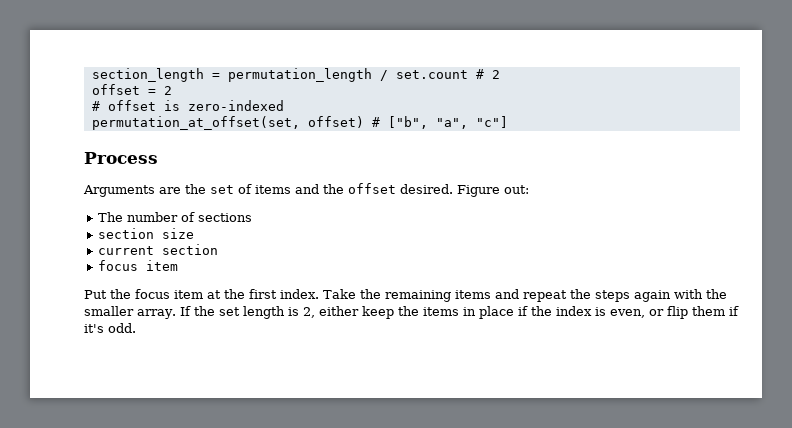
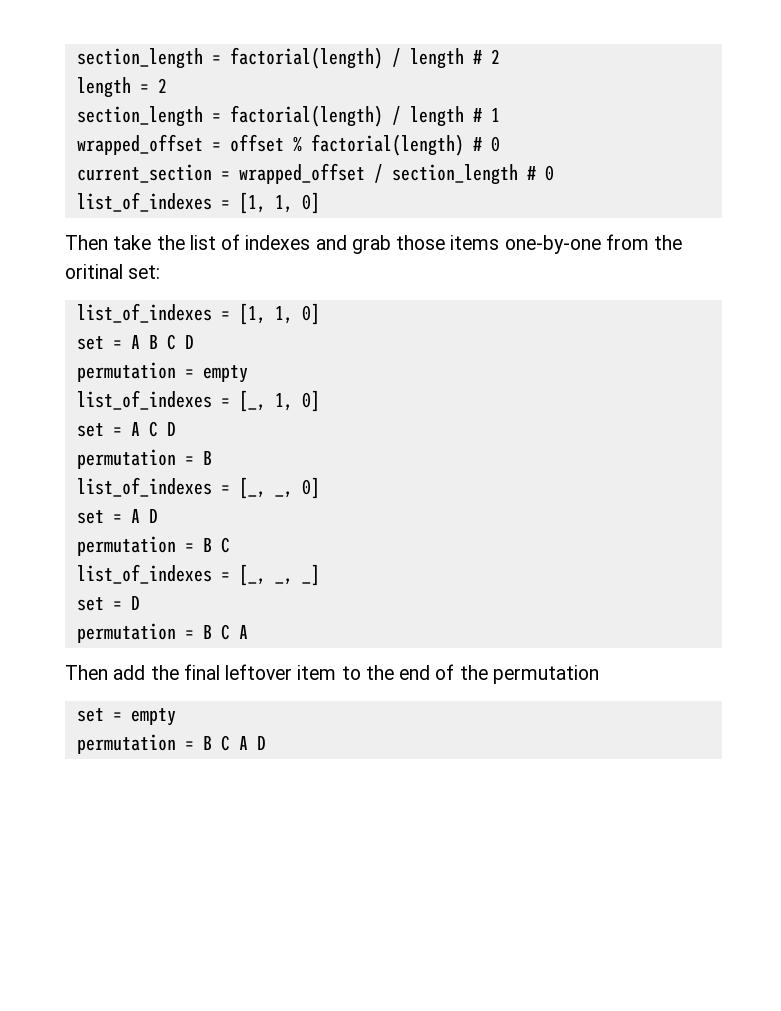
[91,68,468,82] section_length = permutation_length / set.count -> [76,47,464,69] section_length = factorial(length) / length
[91,84,140,95] offset -> [76,77,131,98] length
[91,100,284,111] [91,116,508,130] [84,152,158,164] [83,183,529,197] [98,212,253,222] [98,228,195,239] [98,244,219,255] [98,260,179,271] [84,289,727,302] [84,306,739,319] [84,323,136,333] # offset is zero-indexed // permutation_at_offset(set, offset) # ["b", "a", "c"] // Process // Arguments are the set of items and the offset desired. Figure out: // The number of sections // section size // current section // focus item // Put the focus item at the first index. Take the remaining items and repeat the steps again with the smaller array. If the set length is 2, either keep the items in place if the index is even, or flip them if it's odd. -> [76,105,500,127] [76,134,500,156] [76,163,554,185] [76,192,320,214] [65,234,683,254] [65,264,161,279] [76,303,320,325] [76,334,194,350] [76,362,248,383] [76,390,320,412] [76,421,176,437] [76,449,212,469] [76,477,320,499] [76,509,158,524] [76,536,230,556] [76,564,320,586] [76,596,140,611] [76,623,248,643] [65,664,599,684] [76,708,176,726] [76,734,266,754] section_length = factorial(length) / length # 1 // wrapped_offset = offset % factorial(length) # 0 // current_section = wrapped_offset / section_length # 0 // list_of_indexes = [1, 1, 0] // Then take the list of indexes and grab those items one-by-one from the oritinal set: // list_of_indexes = [1, 1, 0] // set = A B C D // permutation = empty // list_of_indexes = [_, 1, 0] // set = A C D // permutation = B // list_of_indexes = [_, _, 0] // set = A D // permutation = B C // list_of_indexes = [_, _, _] // set = D // permutation = B C A // Then add the final leftover item to the end of the permutation // set = empty // permutation = B C A D

